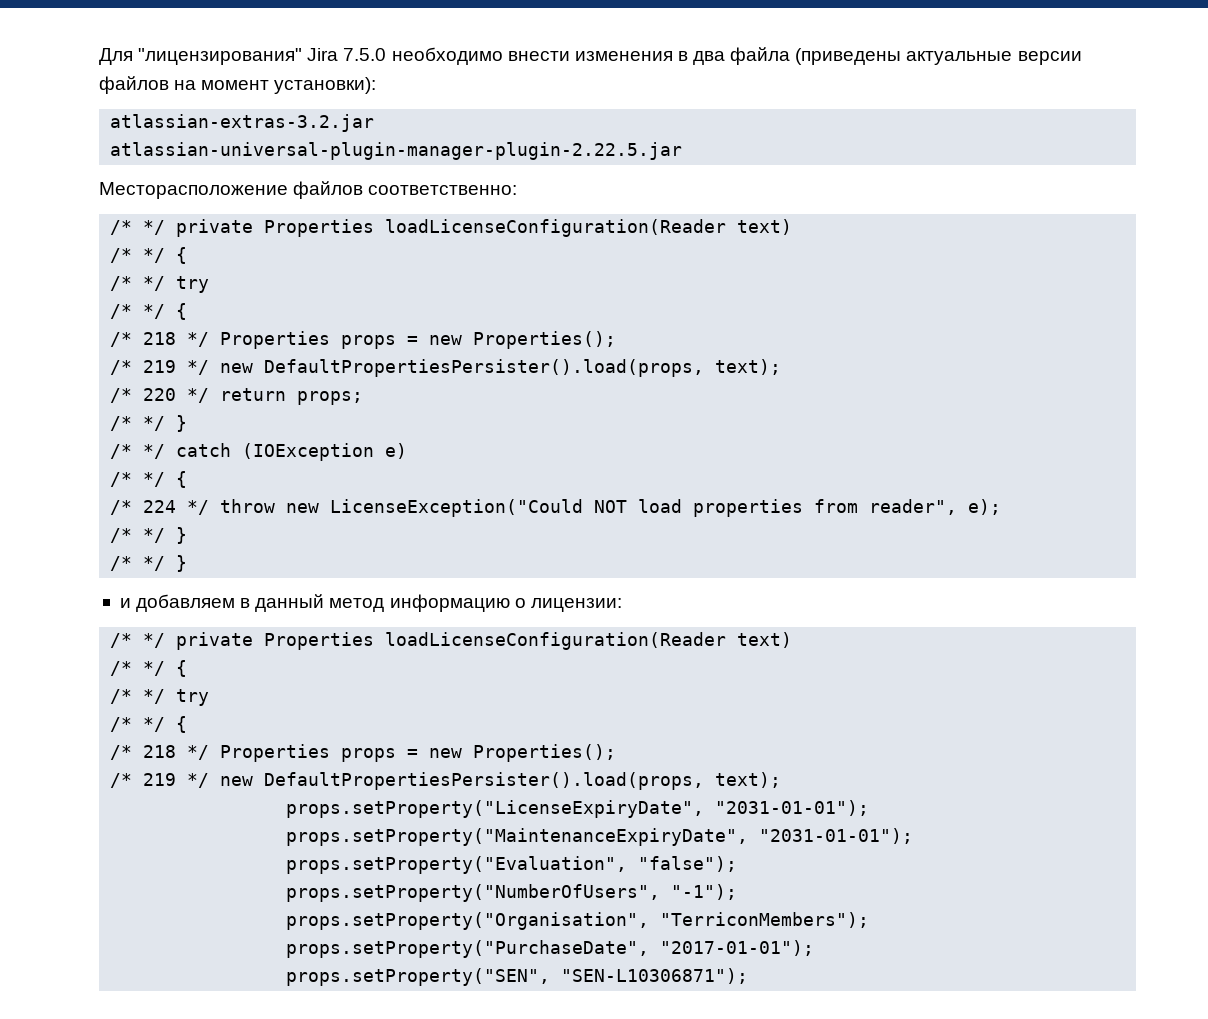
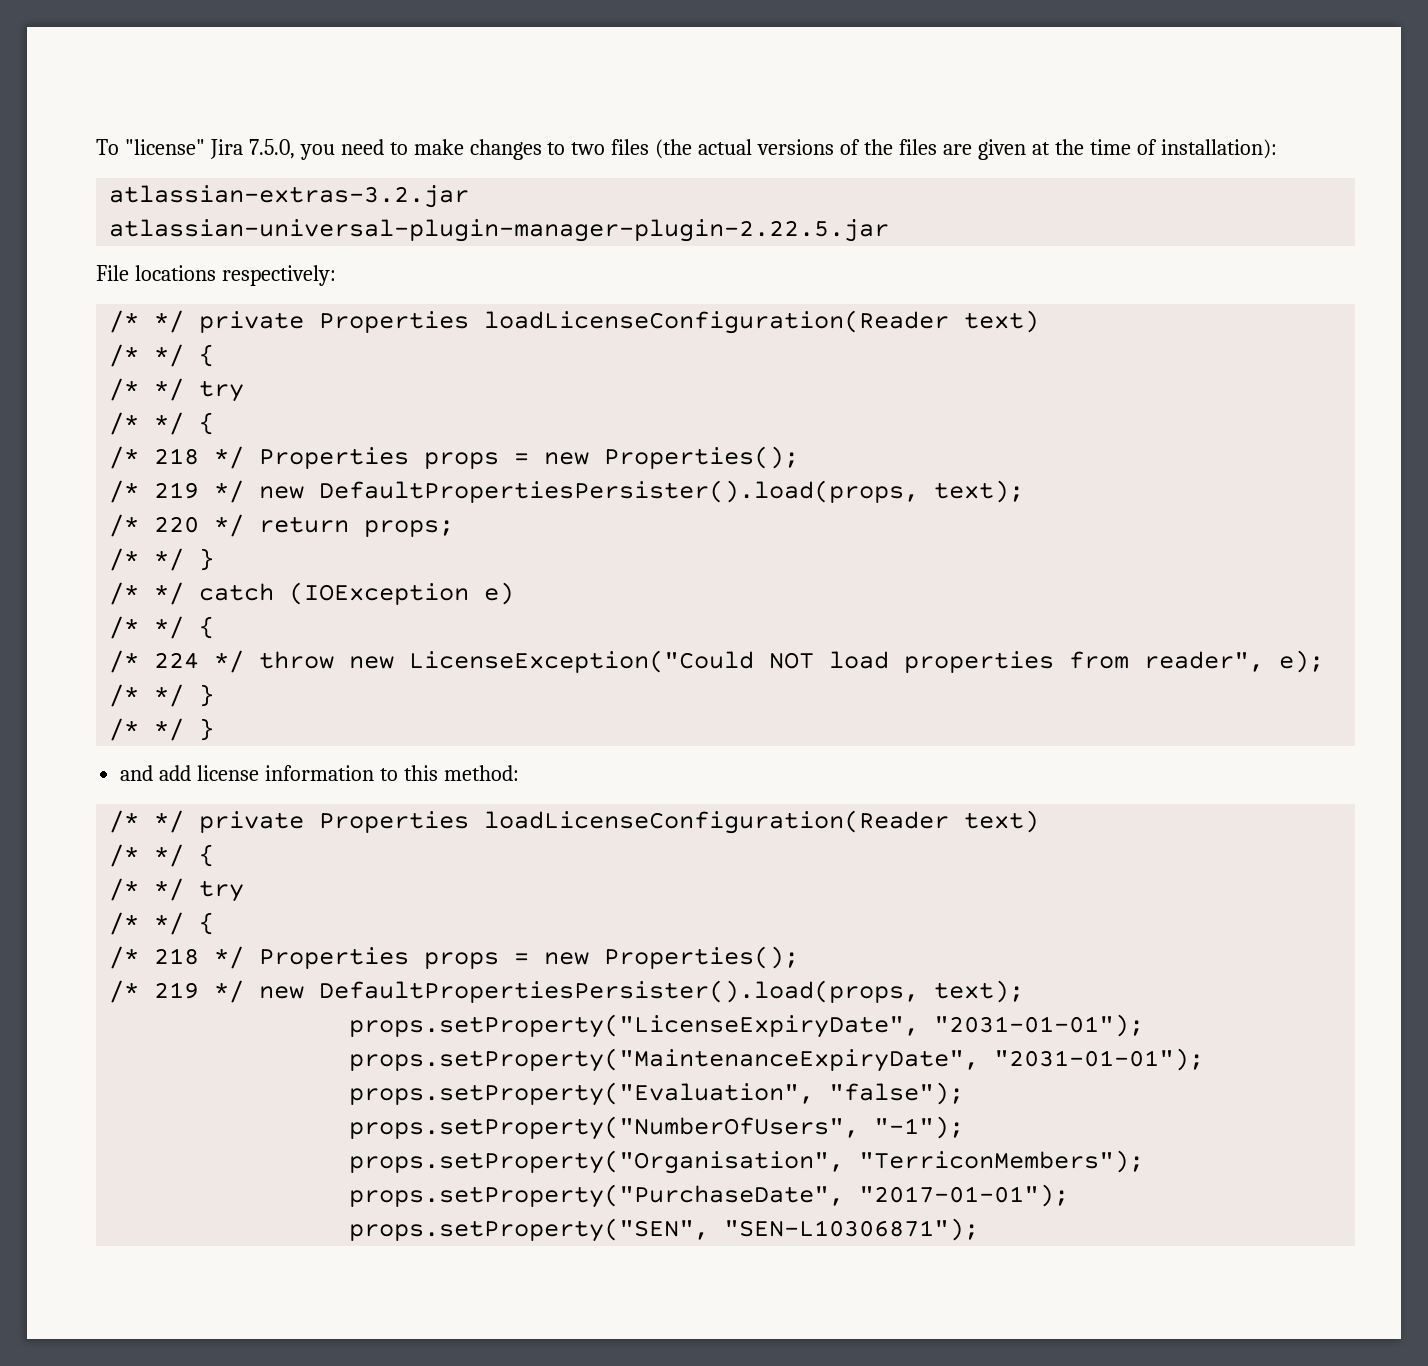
[99,47,1082,65] [99,76,377,94] Для "лицензирования" Jira 7.5.0 необходимо внести изменения в два файла (приведены актуальные версии файлов на момент установки): -> [96,139,1277,160] To "license" Jira 7.5.0, you need to make changes to two files (the actual versions of the files are given at the time of installation):
[99,181,518,199] Месторасположение файлов соответственно: -> [96,265,336,286] File locations respectively:
[119,594,622,612] и добавляем в данный метод информацию о лицензии: -> [120,765,519,781] and add license information to this method:

